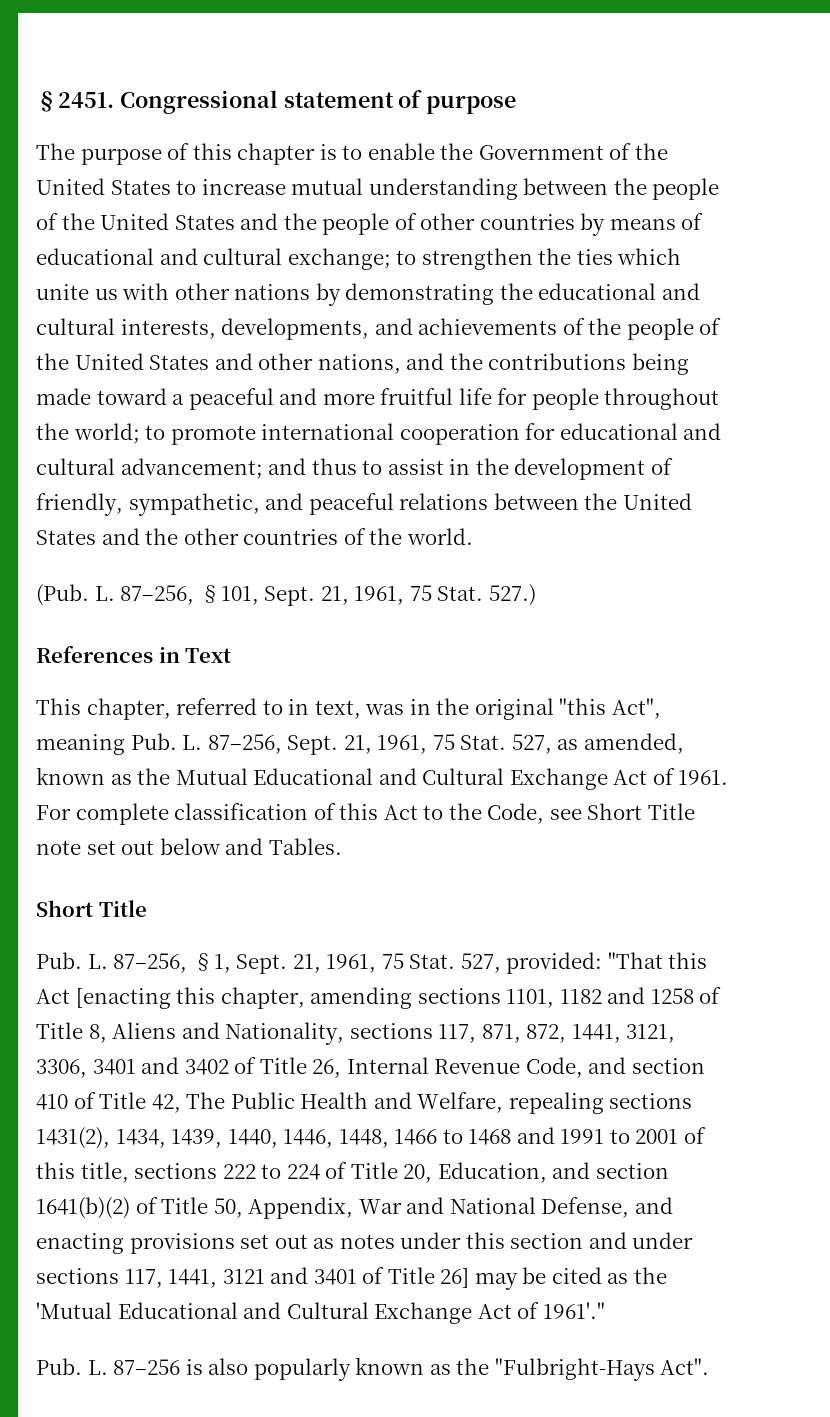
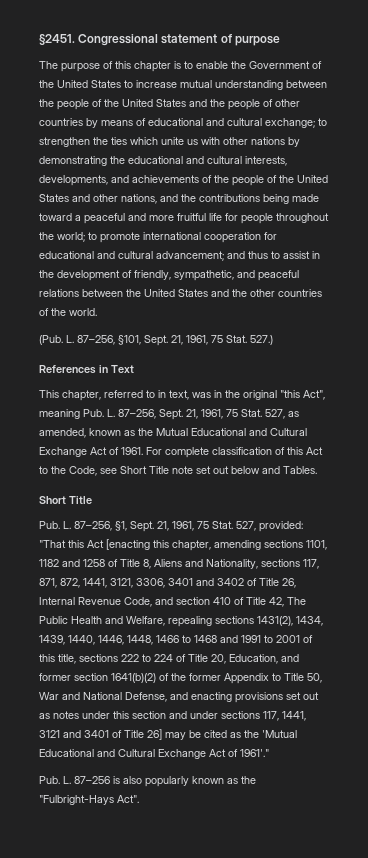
(591, 1170) none -> [39,673,71,681] former
(158, 1205) none -> [171,673,281,684] the former Appendix to
[248,1197,354,1219] Appendix, -> (322, 678) none

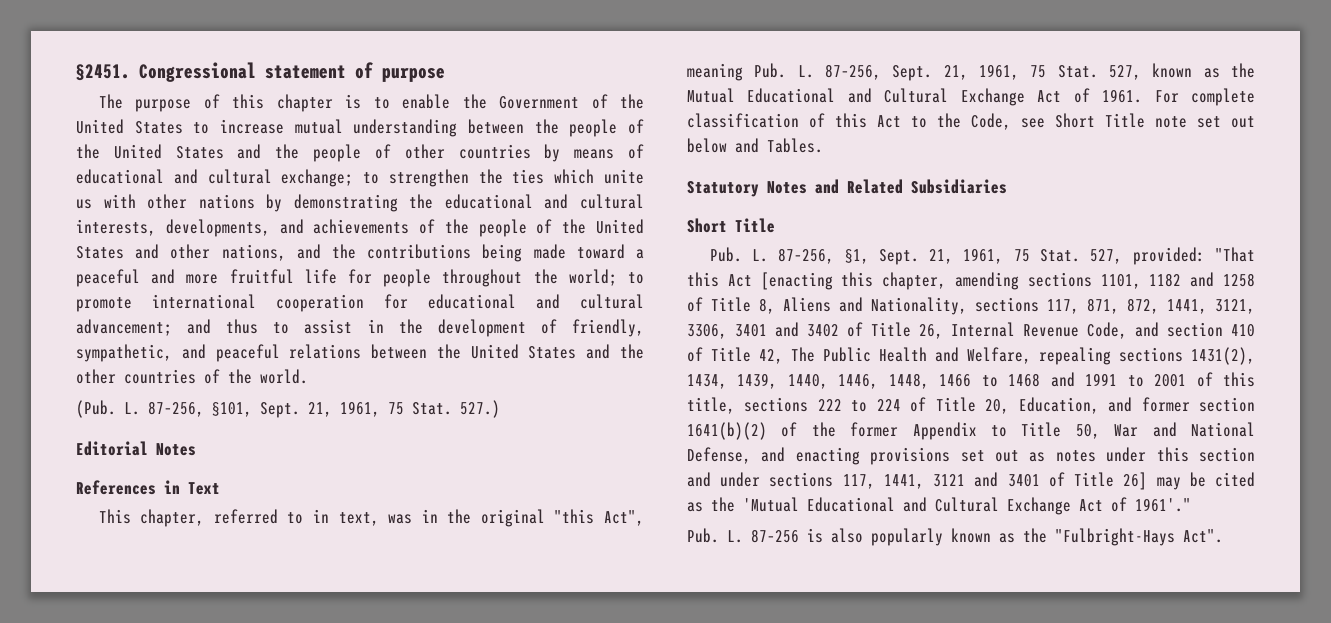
(273, 340) none -> [76,441,196,456] // Editorial Notes
[288,411,299,417] [39,428,86,438] as amended, -> (1141, 72) none
(317, 470) none -> [687,179,1007,197] // Statutory Notes and Related Subsidiaries

